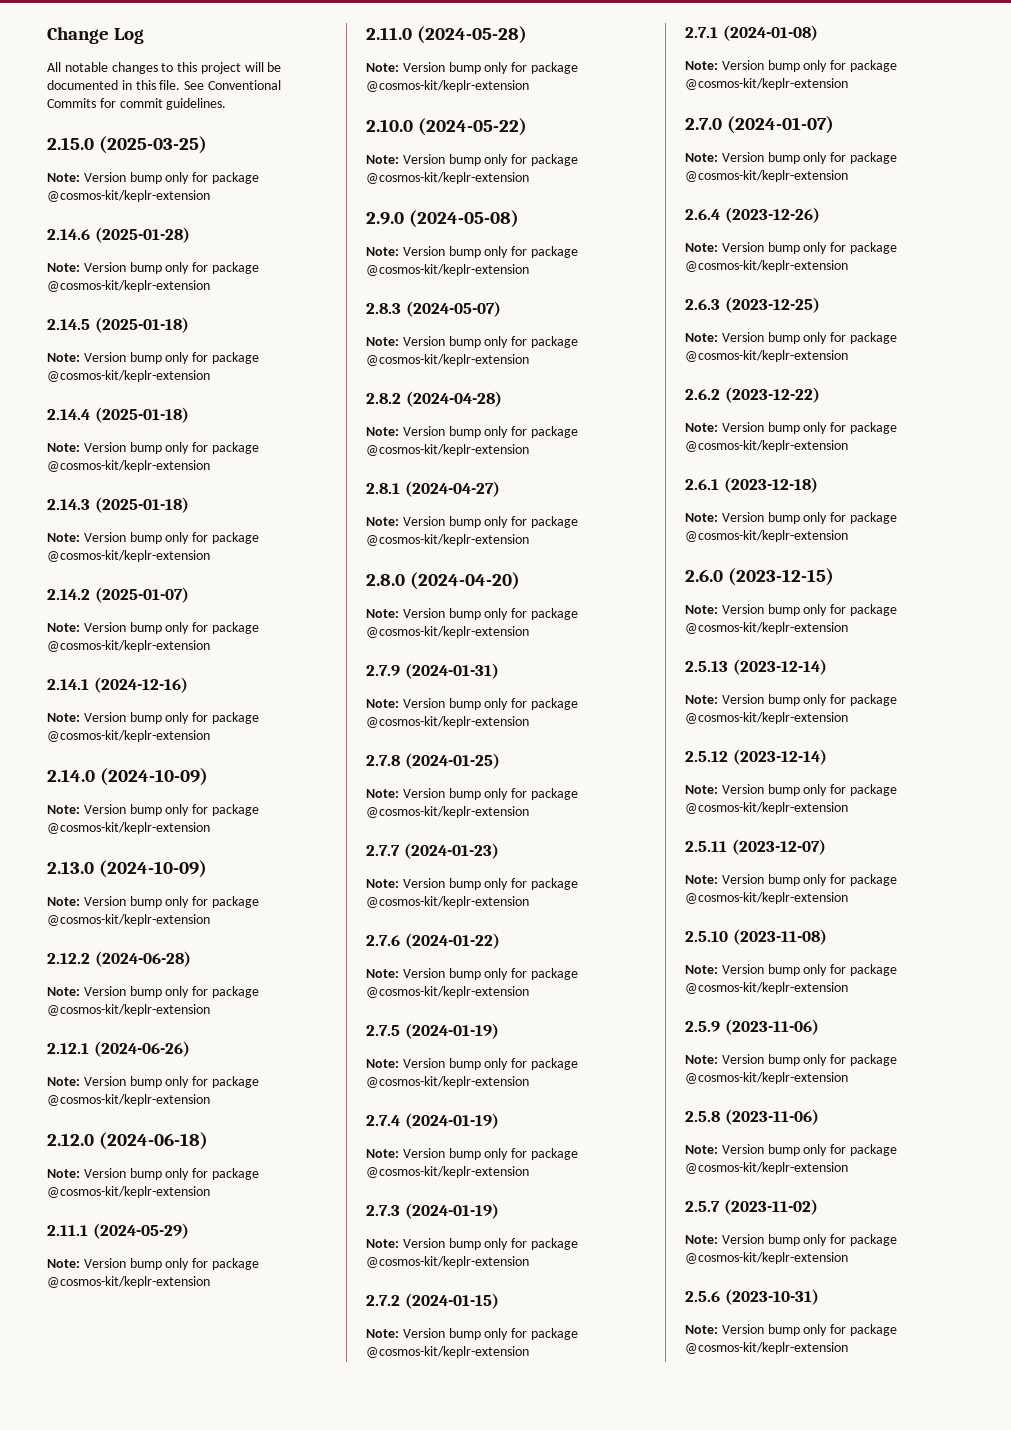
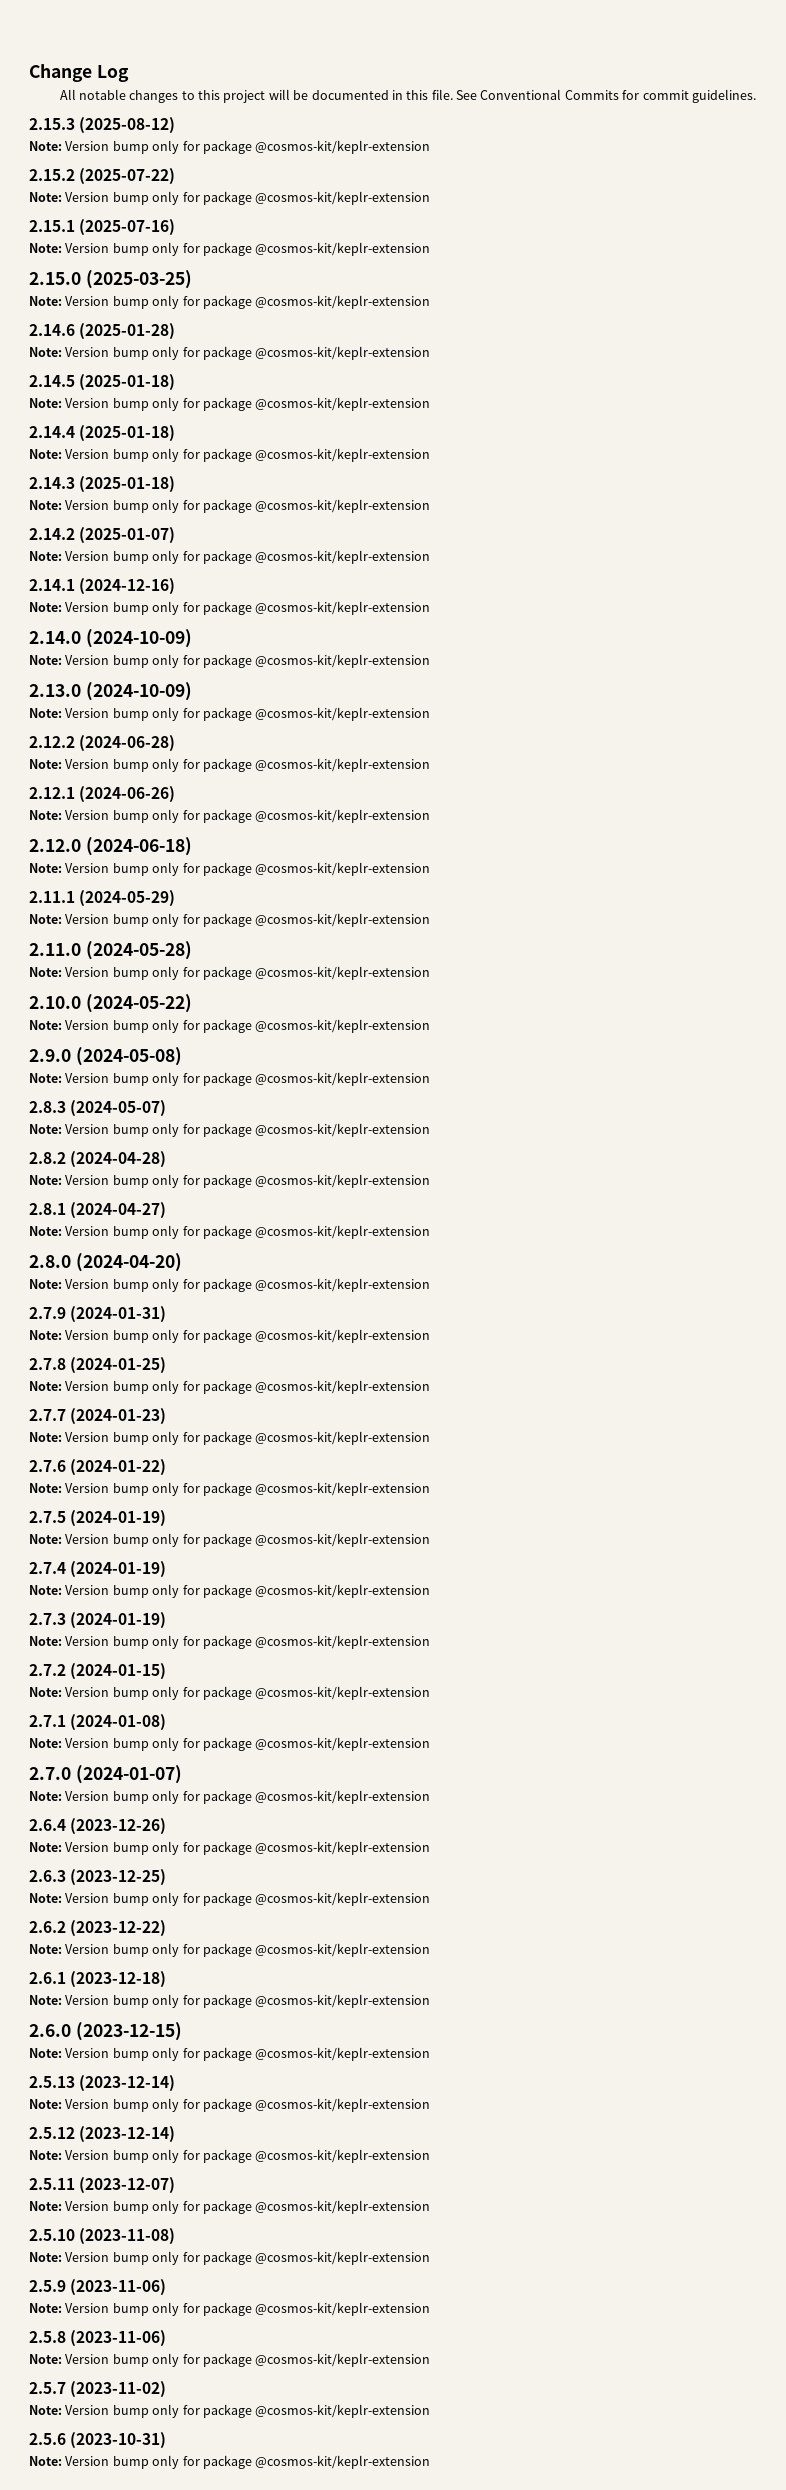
(227, 104) none -> [29,117,176,134] [29,140,431,154] [29,168,176,185] [29,191,431,205] [29,219,176,236] [29,242,431,256] // 2.15.3 (2025-08-12) // Note: Version bump only for package @cosmos-kit/keplr-extension // 2.15.2 (2025-07-22) // Note: Version bump only for package @cosmos-kit/keplr-extension // 2.15.1 (2025-07-16) // Note: Version bump only for package @cosmos-kit/keplr-extension

